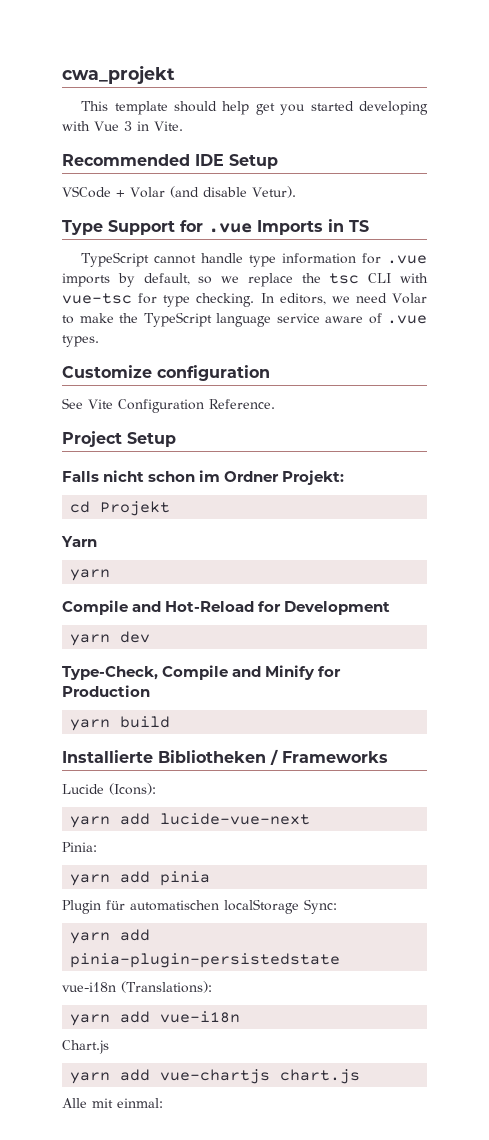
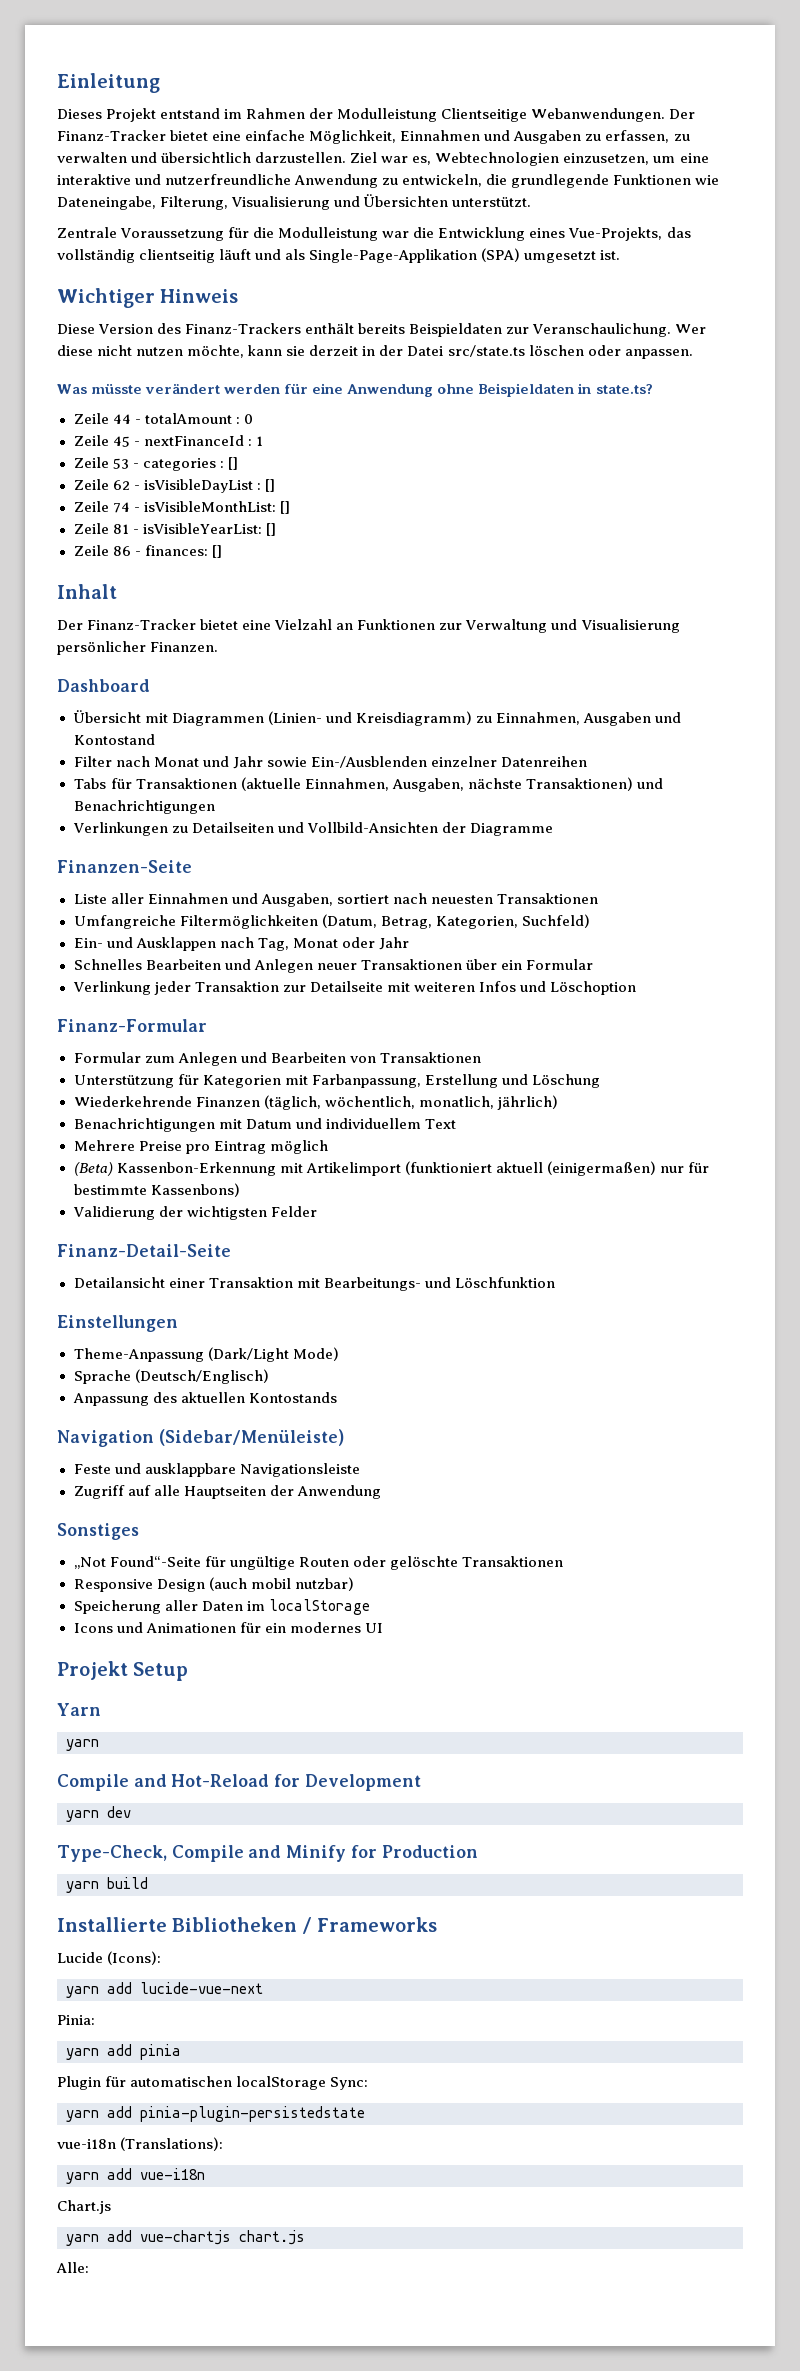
[62,65,175,84] [81,101,428,115] [62,121,183,131] [62,154,278,169] [62,186,296,198] [62,219,369,235] [81,252,427,267] [62,273,428,287] [62,293,428,307] [62,312,427,327] [62,335,99,347] [62,365,270,381] [62,398,275,413] [62,431,176,447] [62,470,345,485] [70,501,171,516] cwa_projekt // This template should help get you started developing with Vue 3 in Vite. // Recommended IDE Setup // VSCode + Volar (and disable Vetur). // Type Support for .vue Imports in TS // TypeScript cannot handle type information for .vue imports by default, so we replace the tsc CLI with vue-tsc for type checking. In editors, we need Volar to make the TypeScript language service aware of .vue types. // Customize configuration // See Vite Configuration Reference. // Project Setup // Falls nicht schon im Ordner Projekt: // cd Projekt -> [57,73,160,93] [57,108,696,122] [57,130,690,144] [57,152,709,166] [57,174,720,188] [57,194,532,210] [57,227,691,241] [57,248,621,263] [57,288,239,308] [57,323,707,337] [57,345,693,359] [57,383,653,397] [73,413,253,424] [73,435,263,447] [73,457,238,471] [73,479,275,493] [73,501,290,514] [73,523,276,536] [73,545,222,558] [57,584,117,599] [57,619,680,633] [57,641,219,655] [57,679,150,692] [72,710,681,726] [73,734,155,745] [73,756,587,769] [73,777,663,792] [73,800,215,814] [72,822,553,836] [57,860,192,873] [73,893,598,907] [73,914,590,929] [73,937,409,951] [73,959,593,973] [72,981,636,995] [57,1019,207,1032] [73,1052,481,1066] [73,1074,600,1088] [73,1095,558,1110] [73,1118,456,1132] [73,1140,328,1154] [73,1161,709,1176] [73,1183,240,1197] [72,1206,317,1220] [57,1244,231,1257] [73,1277,555,1291] [57,1315,178,1332] [73,1347,339,1362] [73,1369,269,1384] [72,1392,337,1406] [57,1429,344,1447] [73,1463,360,1477] [73,1485,381,1499] [57,1523,139,1540] [73,1556,563,1570] [73,1577,354,1592] [73,1599,370,1615] [73,1622,383,1633] [57,1661,189,1681] Einleitung // Dieses Projekt entstand im Rahmen der Modulleistung Clientseitige Webanwendungen. Der Finanz-Tracker bietet eine einfache Möglichkeit, Einnahmen und Ausgaben zu erfassen, zu verwalten und übersichtlich darzustellen. Ziel war es, Webtechnologien einzusetzen, um eine interaktive und nutzerfreundliche Anwendung zu entwickeln, die grundlegende Funktionen wie Dateneingabe, Filterung, Visualisierung und Übersichten unterstützt. // Zentrale Voraussetzung für die Modulleistung war die Entwicklung eines Vue-Projekts, das vollständig clientseitig läuft und als Single-Page-Applikation (SPA) umgesetzt ist. // Wichtiger Hinweis // Diese Version des Finanz-Trackers enthält bereits Beispieldaten zur Veranschaulichung. Wer diese nicht nutzen möchte, kann sie derzeit in der Datei src/state.ts löschen oder anpassen. // Was müsste verändert werden für eine Anwendung ohne Beispieldaten in state.ts? // Zeile 44 - totalAmount : 0 // Zeile 45 - nextFinanceId : 1 // Zeile 53 - categories : [] // Zeile 62 - isVisibleDayList : [] // Zeile 74 - isVisibleMonthList: [] // Zeile 81 - isVisibleYearList: [] // Zeile 86 - finances: [] // Inhalt // Der Finanz-Tracker bietet eine Vielzahl an Funktionen zur Verwaltung und Visualisierung persönlicher Finanzen. // Dashboard // Übersicht mit Diagrammen (Linien- und Kreisdiagramm) zu Einnahmen, Ausgaben und Kontostand // Filter nach Monat und Jahr sowie Ein-/Ausblenden einzelner Datenreihen // Tabs für Transaktionen (aktuelle Einnahmen, Ausgaben, nächste Transaktionen) und Benachrichtigungen // Verlinkungen zu Detailseiten und Vollbild-Ansichten der Diagramme // Finanzen-Seite // Liste aller Einnahmen und Ausgaben, sortiert nach neuesten Transaktionen // Umfangreiche Filtermöglichkeiten (Datum, Betrag, Kategorien, Suchfeld) // Ein- und Ausklappen nach Tag, Monat oder Jahr // Schnelles Bearbeiten und Anlegen neuer Transaktionen über ein Formular // Verlinkung jeder Transaktion zur Detailseite mit weiteren Infos und Löschoption // Finanz-Formular // Formular zum Anlegen und Bearbeiten von Transaktionen // Unterstützung für Kategorien mit Farbanpassung, Erstellung und Löschung // Wiederkehrende Finanzen (täglich, wöchentlich, monatlich, jährlich) // Benachrichtigungen mit Datum und individuellem Text // Mehrere Preise pro Eintrag möglich // (Beta) Kassenbon-Erkennung mit Artikelimport (funktioniert aktuell (einigermaßen) nur für bestimmte Kassenbons) // Validierung der wichtigsten Felder // Finanz-Detail-Seite // Detailansicht einer Transaktion mit Bearbeitungs- und Löschfunktion // Einstellungen // Theme-Anpassung (Dark/Light Mode) // Sprache (Deutsch/Englisch) // Anpassung des aktuellen Kontostands // Navigation (Sidebar/Menüleiste) // Feste und ausklappbare Navigationsleiste // Zugriff auf alle Hauptseiten der Anwendung // Sonstiges // „Not Found“-Seite für ungültige Routen oder gelöschte Transaktionen // Responsive Design (auch mobil nutzbar) // Speicherung aller Daten im localStorage // Icons und Animationen für ein modernes UI // Projekt Setup
[62,1098,163,1108] Alle mit einmal: -> [56,2262,89,2273] Alle:

